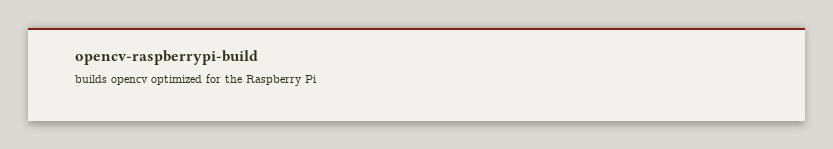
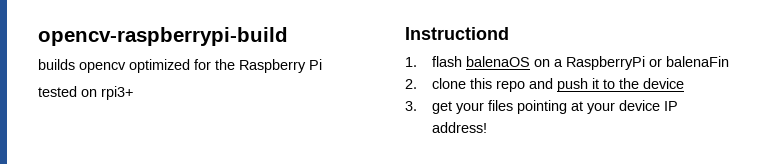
(317, 79) none -> [38,86,133,100] [405,27,509,40] [405,56,730,70] [405,78,685,92] [405,100,679,114] [432,122,488,133] // tested on rpi3+ // Instructiond // 1. flash balenaOS on a RaspberryPi or balenaFin // 2. clone this repo and push it to the device // 3. get your files pointing at your device IP address!

